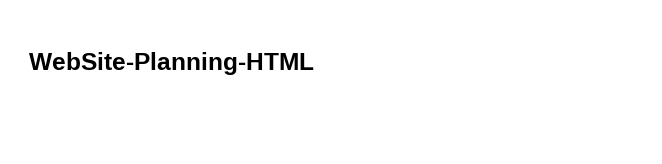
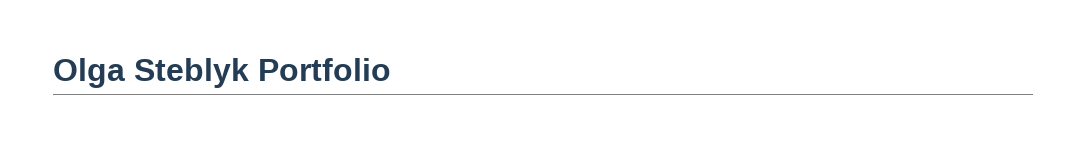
[29,52,314,75] WebSite-Planning-HTML -> [53,58,391,88] Olga Steblyk Portfolio

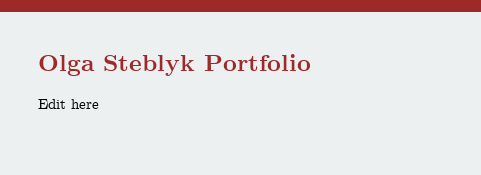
(391, 69) none -> [38,99,99,109] // Edit here

